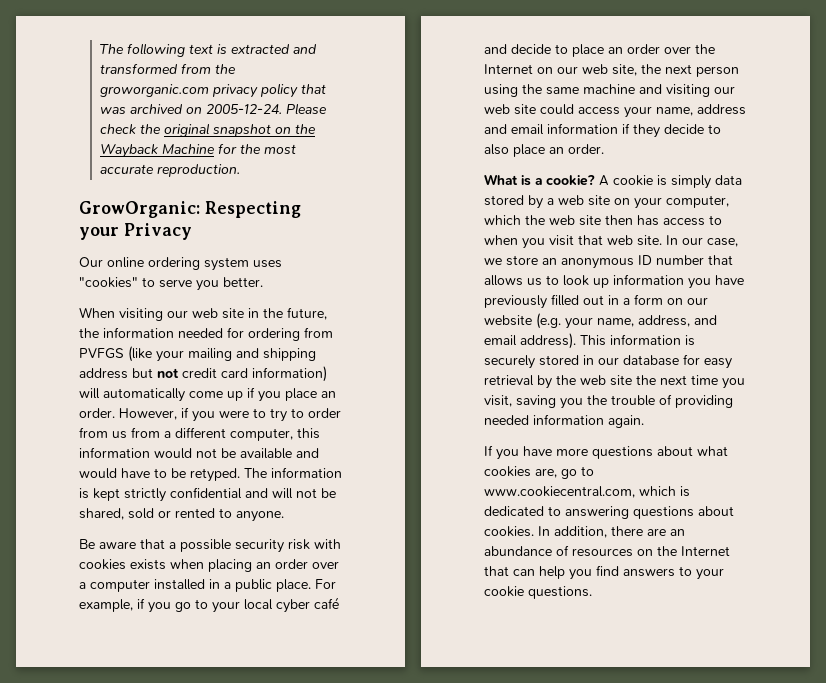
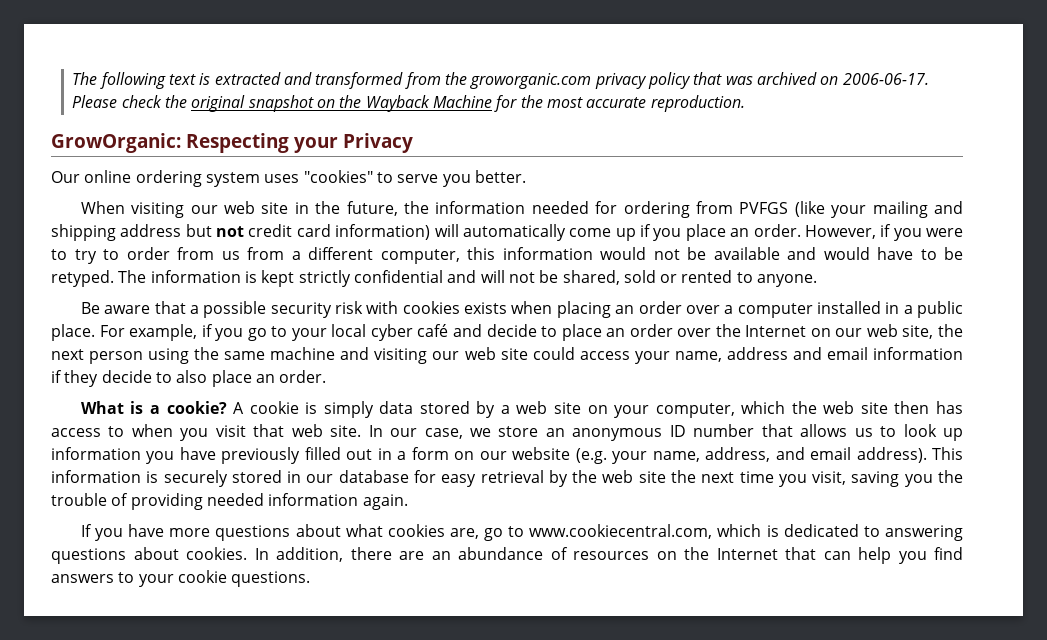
[206,104,283,114] 2005-12-24. -> [842,73,929,85] 2006-06-17.

